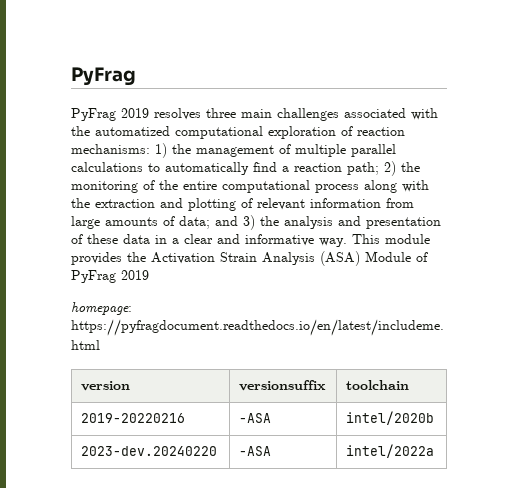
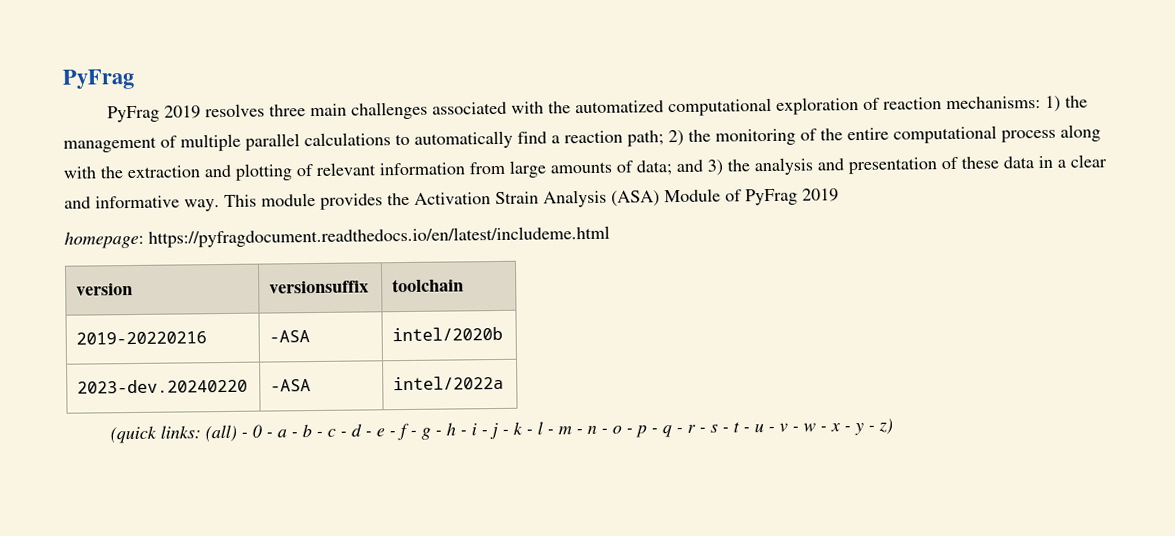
(434, 451) none -> [109,418,893,444] // (quick links: (all) - 0 - a - b - c - d - e - f - g - h - i - j - k - l - m - n - o - p - q - r - s - t - u - v - w - x - y - z)

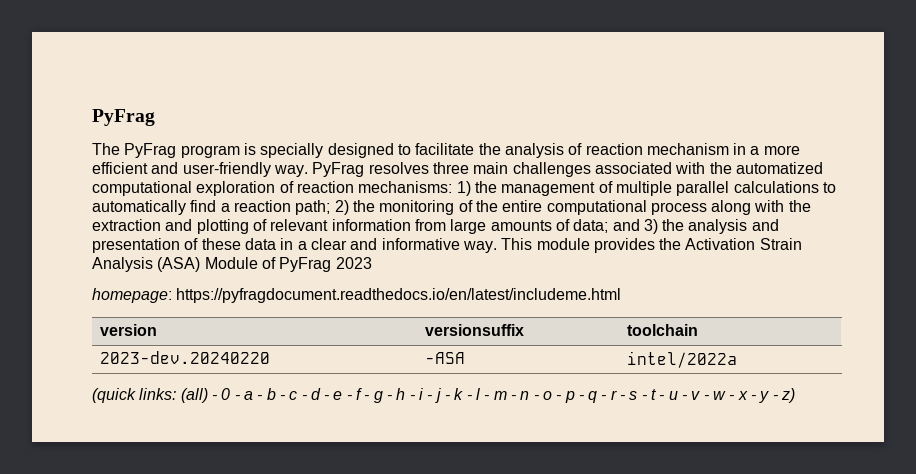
[106,105,201,123] PyFrag 2019 -> [92,143,800,158] [92,162,365,177] The PyFrag program is specially designed to facilitate the analysis of reaction mechanism in a more efficient and user-friendly way. PyFrag
[802,188,839,202] 2019 -> [335,257,372,269] 2023
[76,331,208,345] [269,330,311,343] [392,326,504,342] // 2019-20220216 | -ASA | intel/2020b -> (699, 330) none

